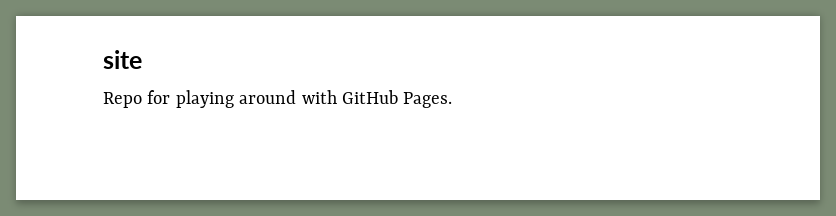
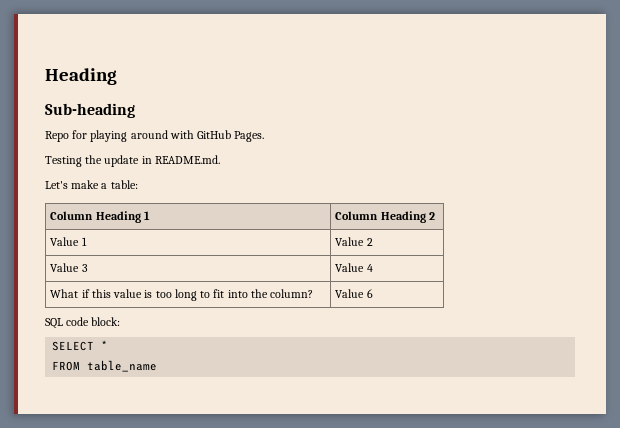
[103,50,142,69] site -> [45,68,117,85] [45,103,135,118] Heading // Sub-heading
(453, 100) none -> [45,155,220,167] [45,180,138,189] [50,211,150,223] [335,211,435,223] [50,237,87,246] [335,237,373,246] [50,263,88,272] [335,263,373,272] [50,289,314,301] [335,289,373,298] [45,317,121,329] [52,340,109,351] [52,360,158,372] // Testing the update in README.md. // Let's make a table: // Column Heading 1 | Column Heading 2 // Value 1 | Value 2 // Value 3 | Value 4 // What if this value is too long to fit into the column? | Value 6 // SQL code block: // SELECT * // FROM table_name

